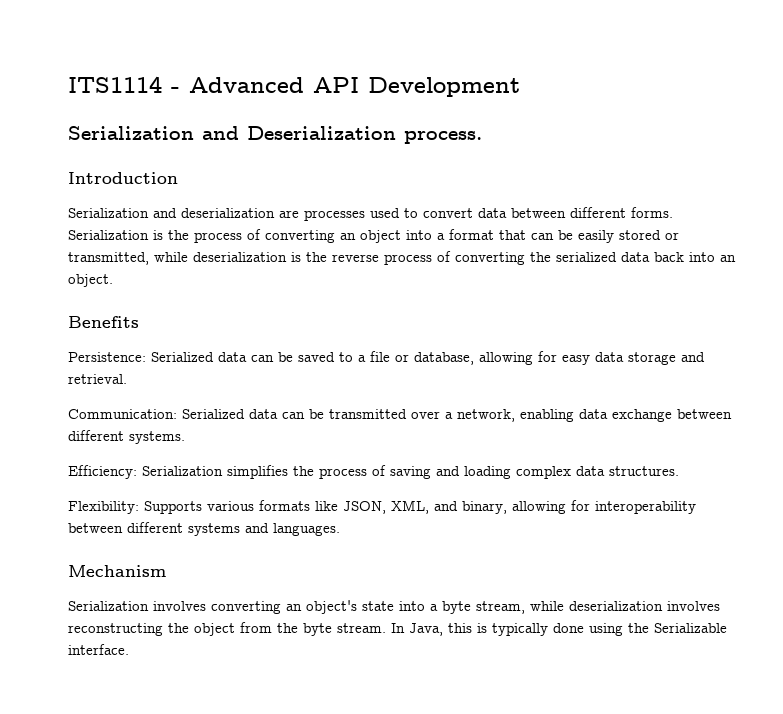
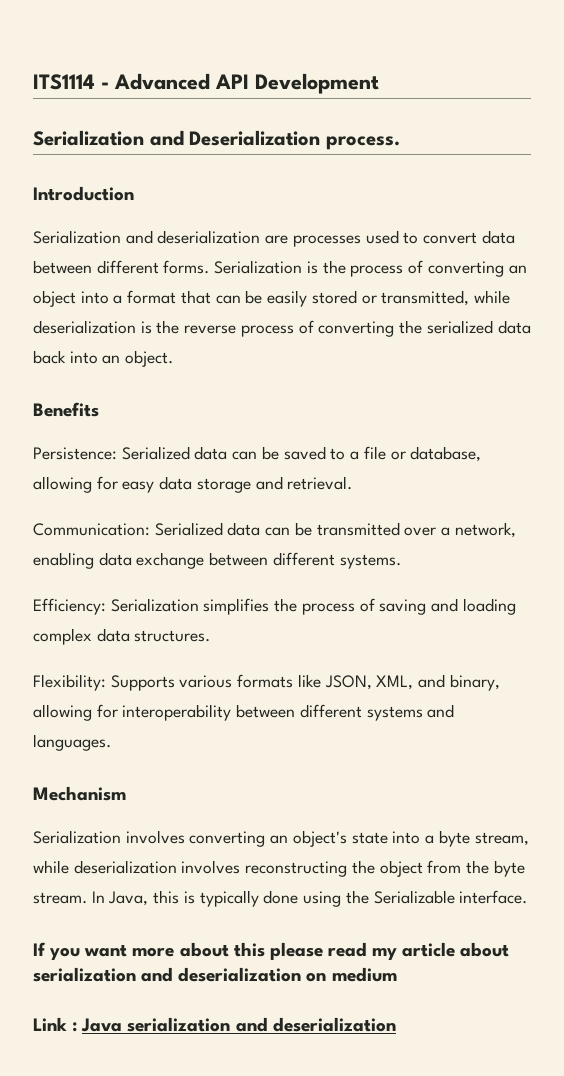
(129, 649) none -> [33,942,510,960] [33,967,397,982] [33,1017,396,1032] // If you want more about this please read my article about serialization and deserialization on medium // Link : Java serialization and deserialization

